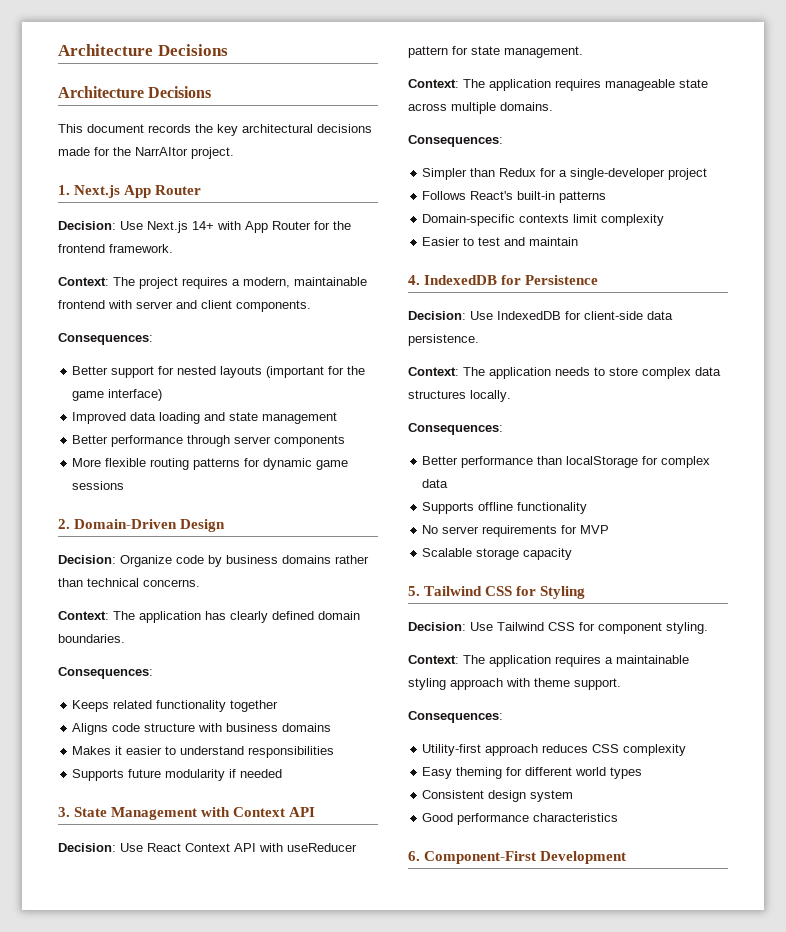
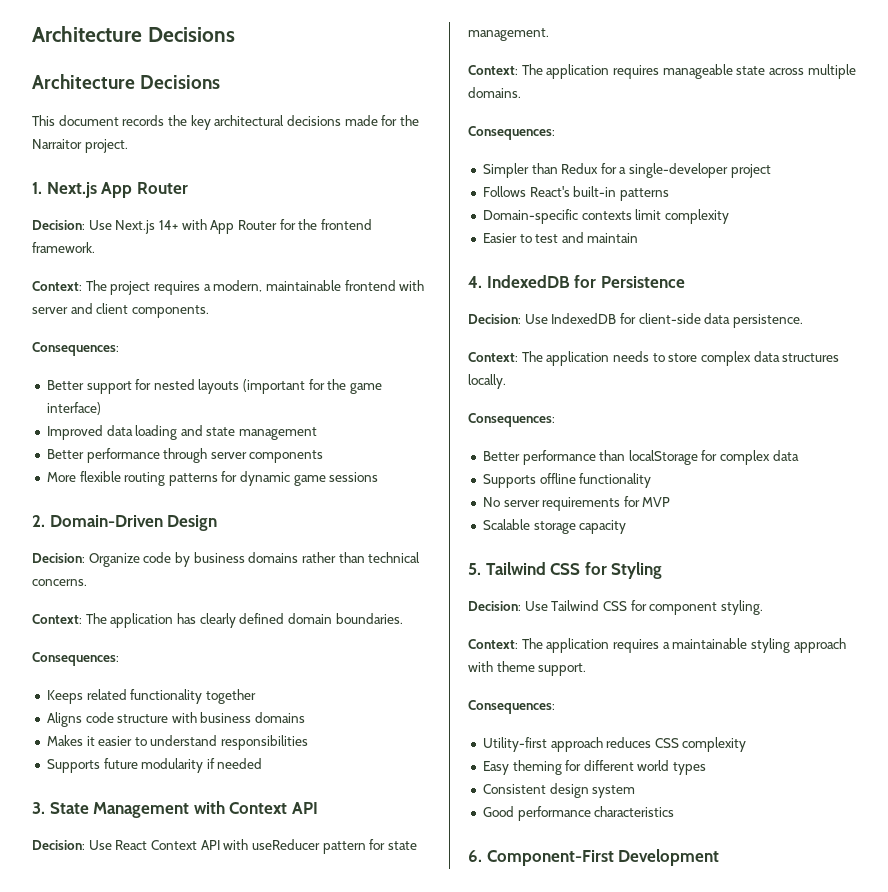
[135,147,188,156] NarrAItor -> [32,139,82,149] Narraitor

